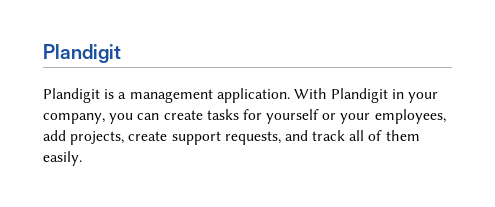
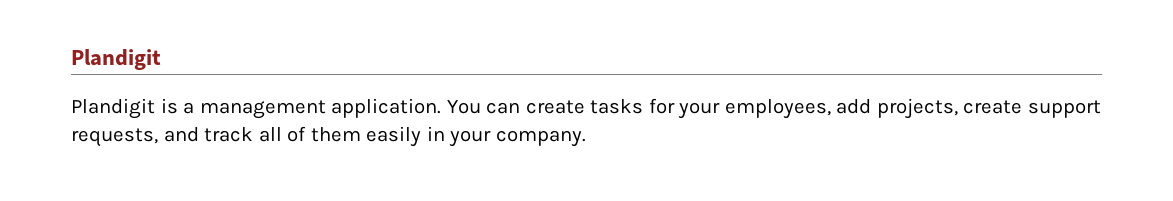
[293,88,439,103] [43,113,134,124] With Plandigit in your company, you -> [446,100,481,114] You
[266,109,337,124] yourself or -> (675, 106) none
[43,151,82,166] easily. -> [366,126,586,147] easily in your company.

